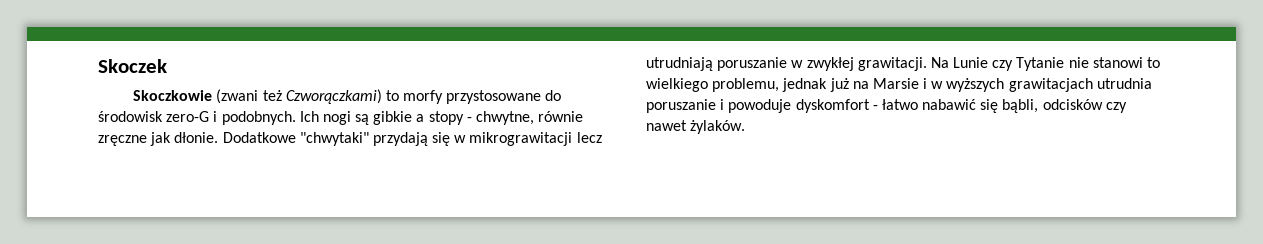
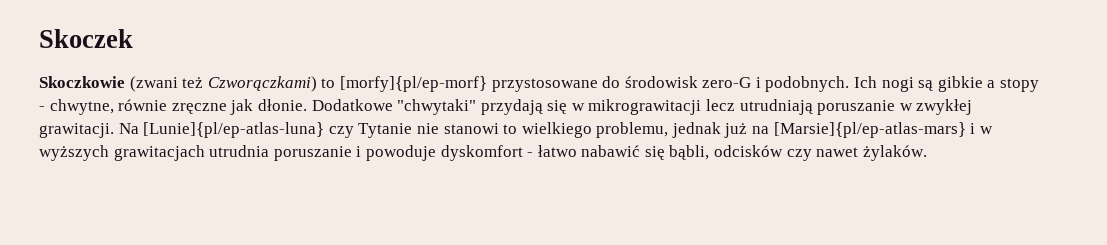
[403,90,444,104] morfy -> [339,76,487,92] [morfy]{pl/ep-morf}
[953,57,989,68] Lunie -> [143,122,325,138] [Lunie]{pl/ep-atlas-luna}
[872,78,919,89] Marsie -> [773,122,966,138] [Marsie]{pl/ep-atlas-mars}

